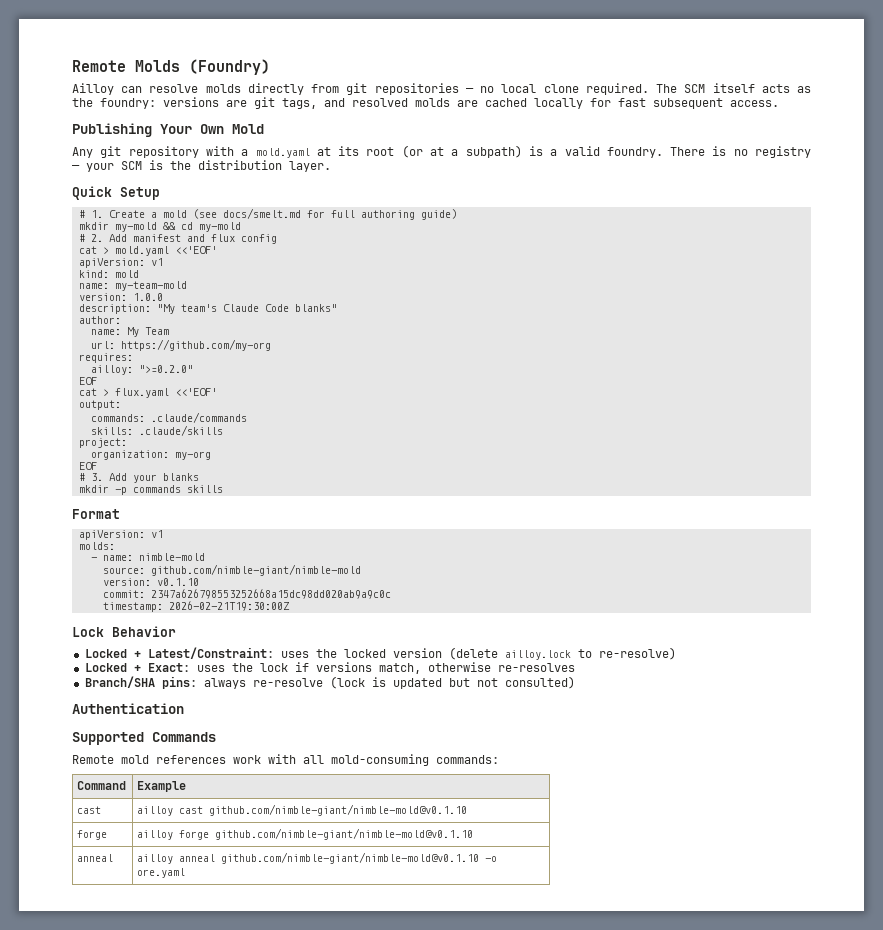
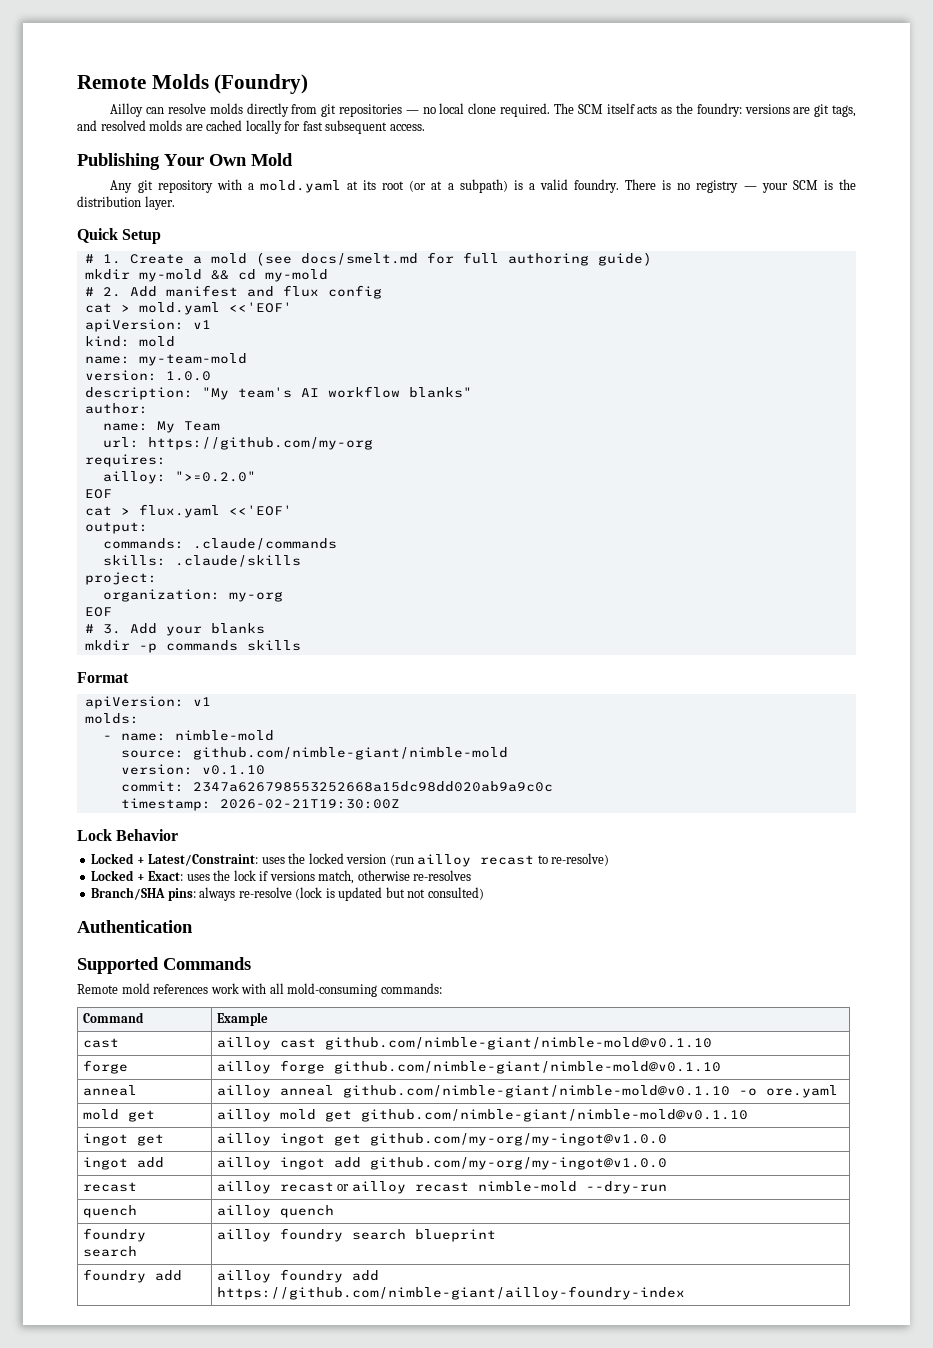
[222,304,289,312] Claude Code -> [300,386,400,398] AI workflow
[448,647,571,660] (delete ailloy.lock -> [389,854,535,867] (run ailloy recast
(186, 873) none -> [82,1109,155,1122] [216,1109,748,1122] [82,1133,164,1146] [216,1133,667,1146] [82,1157,164,1170] [216,1157,667,1170] [82,1182,137,1192] [216,1181,667,1194] [82,1205,137,1218] [216,1205,334,1218] [82,1228,146,1242] [82,1246,137,1257] [216,1228,496,1242] [82,1269,182,1283] [216,1269,379,1283] [216,1286,685,1300] // mold get | ailloy mold get github.com/nimble-giant/nimble-mold@v0.1.10 // ingot get | ailloy ingot get github.com/my-org/my-ingot@v1.0.0 // ingot add | ailloy ingot add github.com/my-org/my-ingot@v1.0.0 // recast | ailloy recast or ailloy recast nimble-mold --dry-run // quench | ailloy quench // foundry search | ailloy foundry search blueprint // foundry add | ailloy foundry add https://github.com/nimble-giant/ailloy-foundry-index

